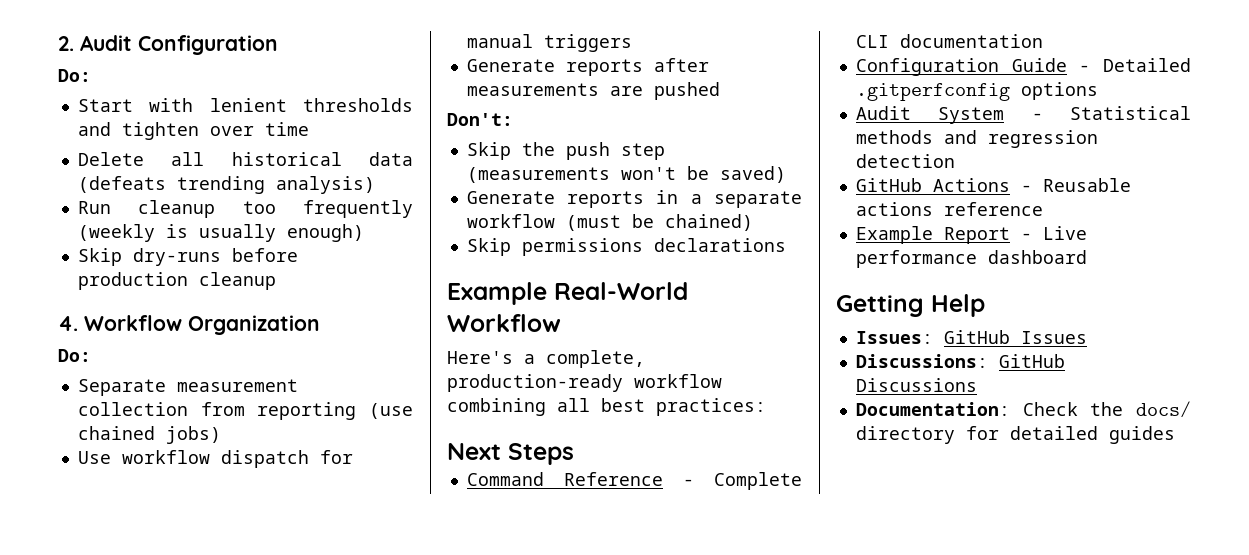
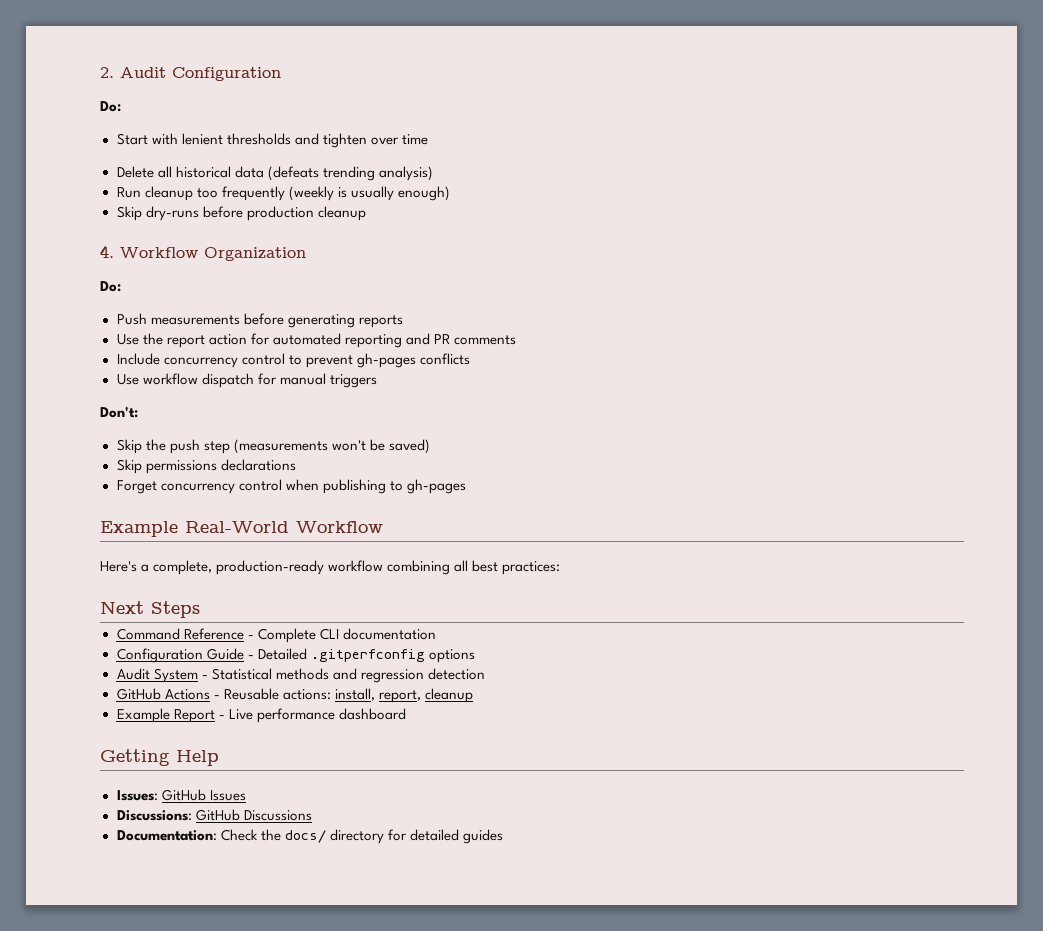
[77,379,298,396] [77,402,413,420] [77,426,221,444] Separate measurement collection from reporting (use chained jobs) -> [116,313,403,328] [116,333,516,348] [116,353,470,368] Push measurements before generating reports // Use the report action for automated reporting and PR comments // Include concurrency control to prevent gh-pages conflicts
[466,58,709,76] [466,82,720,100] // Generate reports after measurements are pushed -> (377, 381) none
[466,190,802,208] [466,214,753,231] [466,238,786,256] Generate reports in a separate workflow (must be chained) // Skip permissions declarations -> [116,459,296,474] [116,479,466,494] Skip permissions declarations // Forget concurrency control when publishing to gh-pages
[855,202,1043,216] actions reference -> [282,688,473,703] actions: install, report, cleanup

